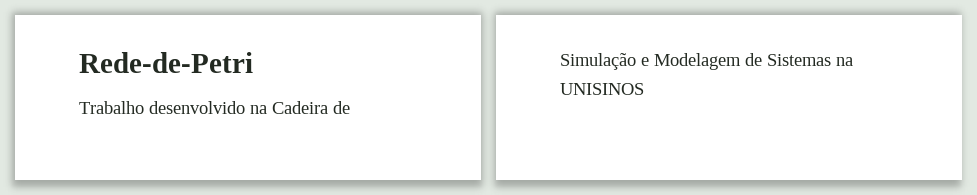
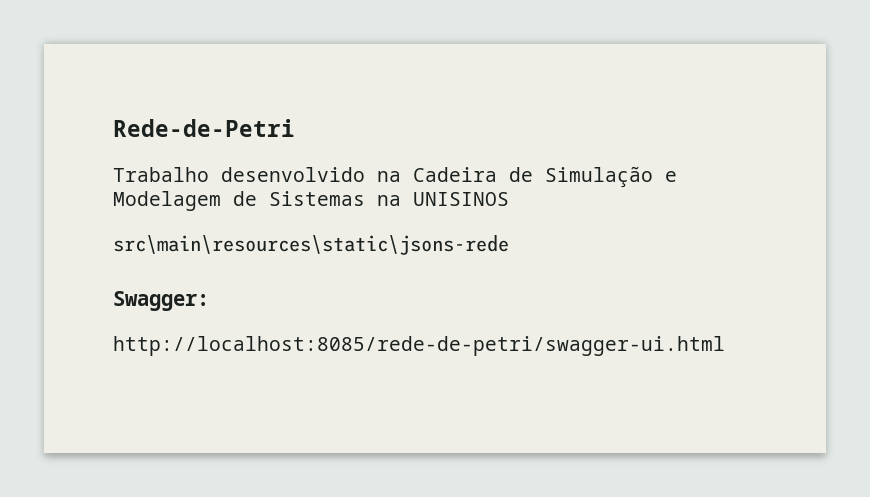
(644, 89) none -> [113,235,509,255] [113,291,209,311] [113,336,725,356] // src\main\resources\static\jsons-rede // Swagger: // http://localhost:8085/rede-de-petri/swagger-ui.html

